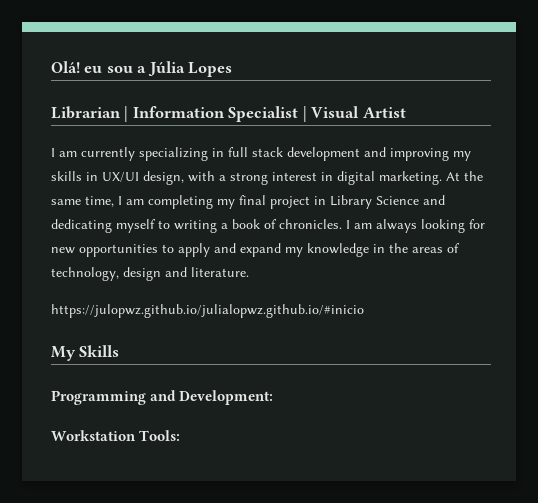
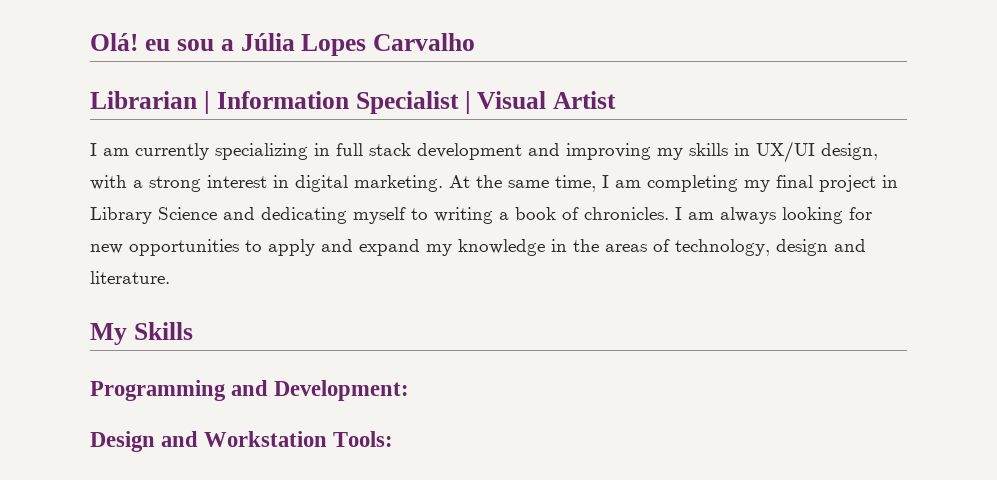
(233, 69) none -> [373,33,476,51] Carvalho
[51,304,364,318] // https://julopwz.github.io/julialopwz.github.io/#inicio -> (170, 277) none
(274, 397) none -> [90,431,199,452] Design and

